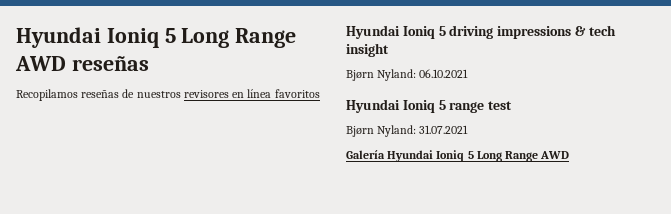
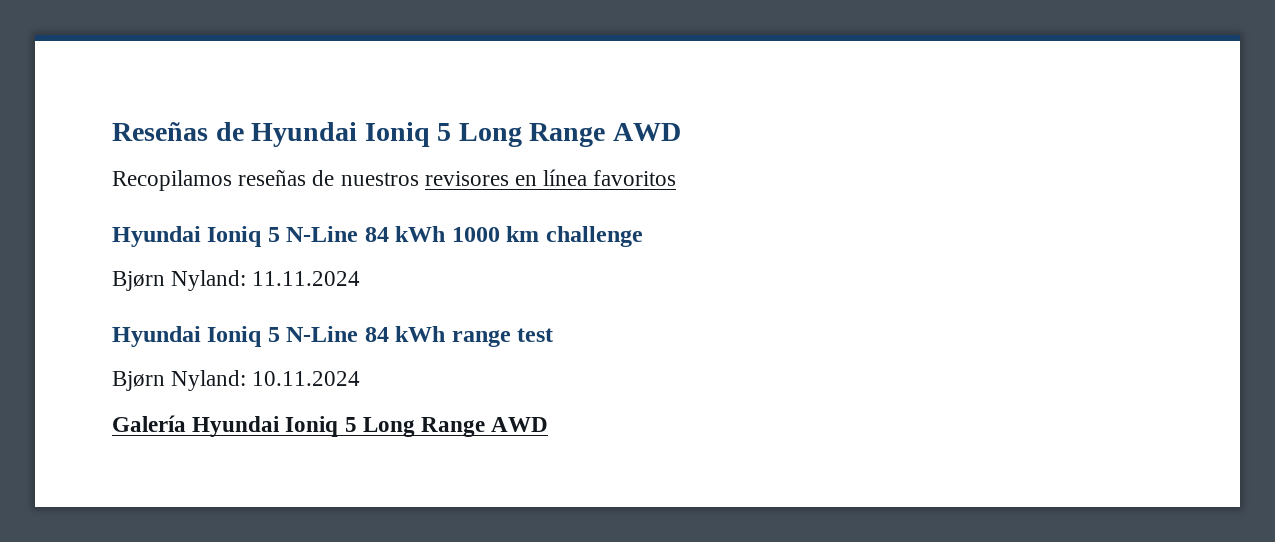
[16,27,297,48] [15,56,149,71] Hyundai Ioniq 5 Long Range AWD reseñas -> [112,122,681,147] Reseñas de Hyundai Ioniq 5 Long Range AWD
[449,25,616,39] [346,43,389,57] [346,69,469,81] [346,99,446,113] driving impressions & tech insight // Bjørn Nyland: 06.10.2021 // Hyundai Ioniq 5 -> [286,226,643,247] [112,270,361,291] [112,326,446,347] N-Line 84 kWh 1000 km challenge // Bjørn Nyland: 11.11.2024 // Hyundai Ioniq 5 N-Line 84 kWh
[419,125,469,134] 31.07.2021 -> [252,371,361,386] 10.11.2024

